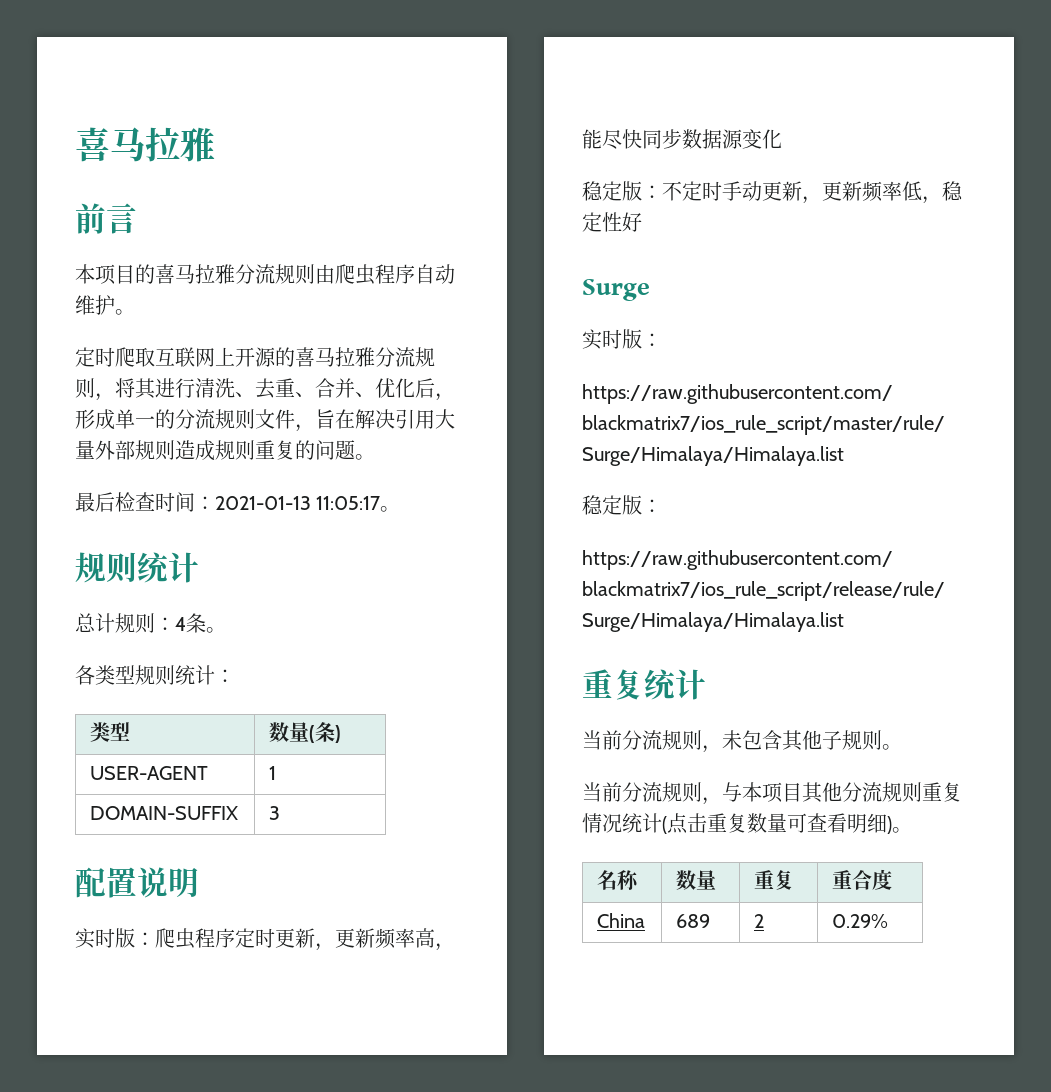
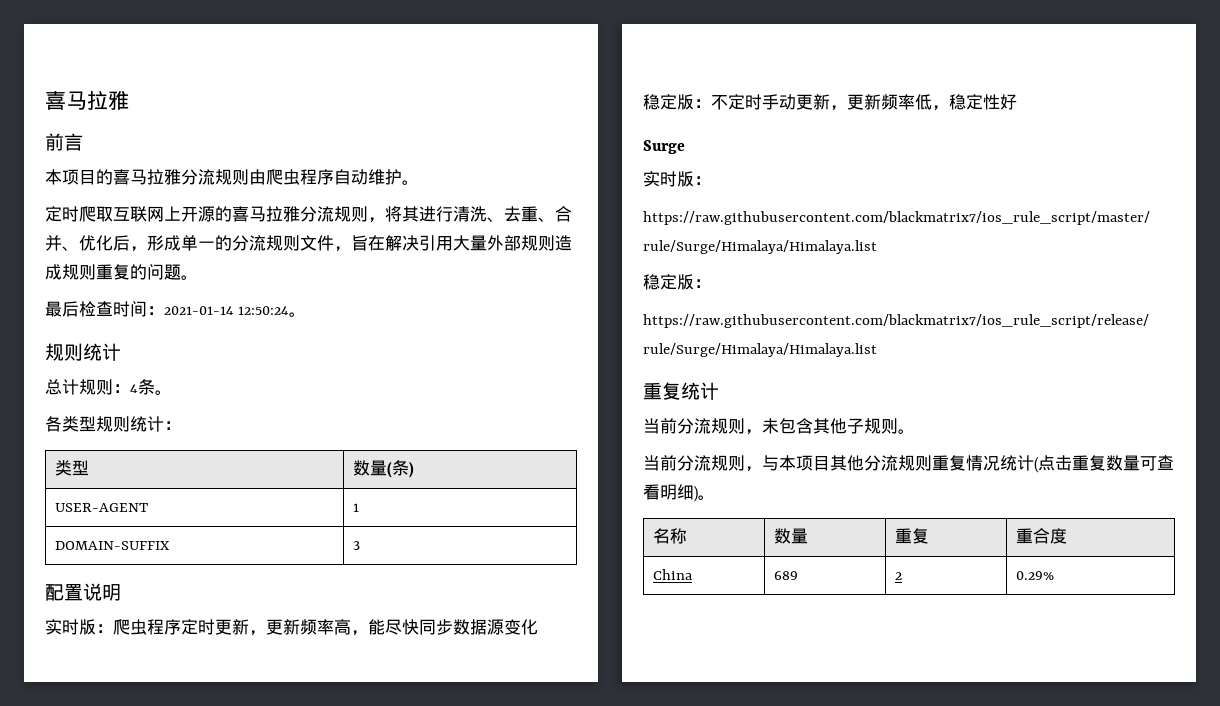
[215,496,381,510] 2021-01-13 11:05:17 -> [164,306,290,315] 2021-01-14 12:50:24

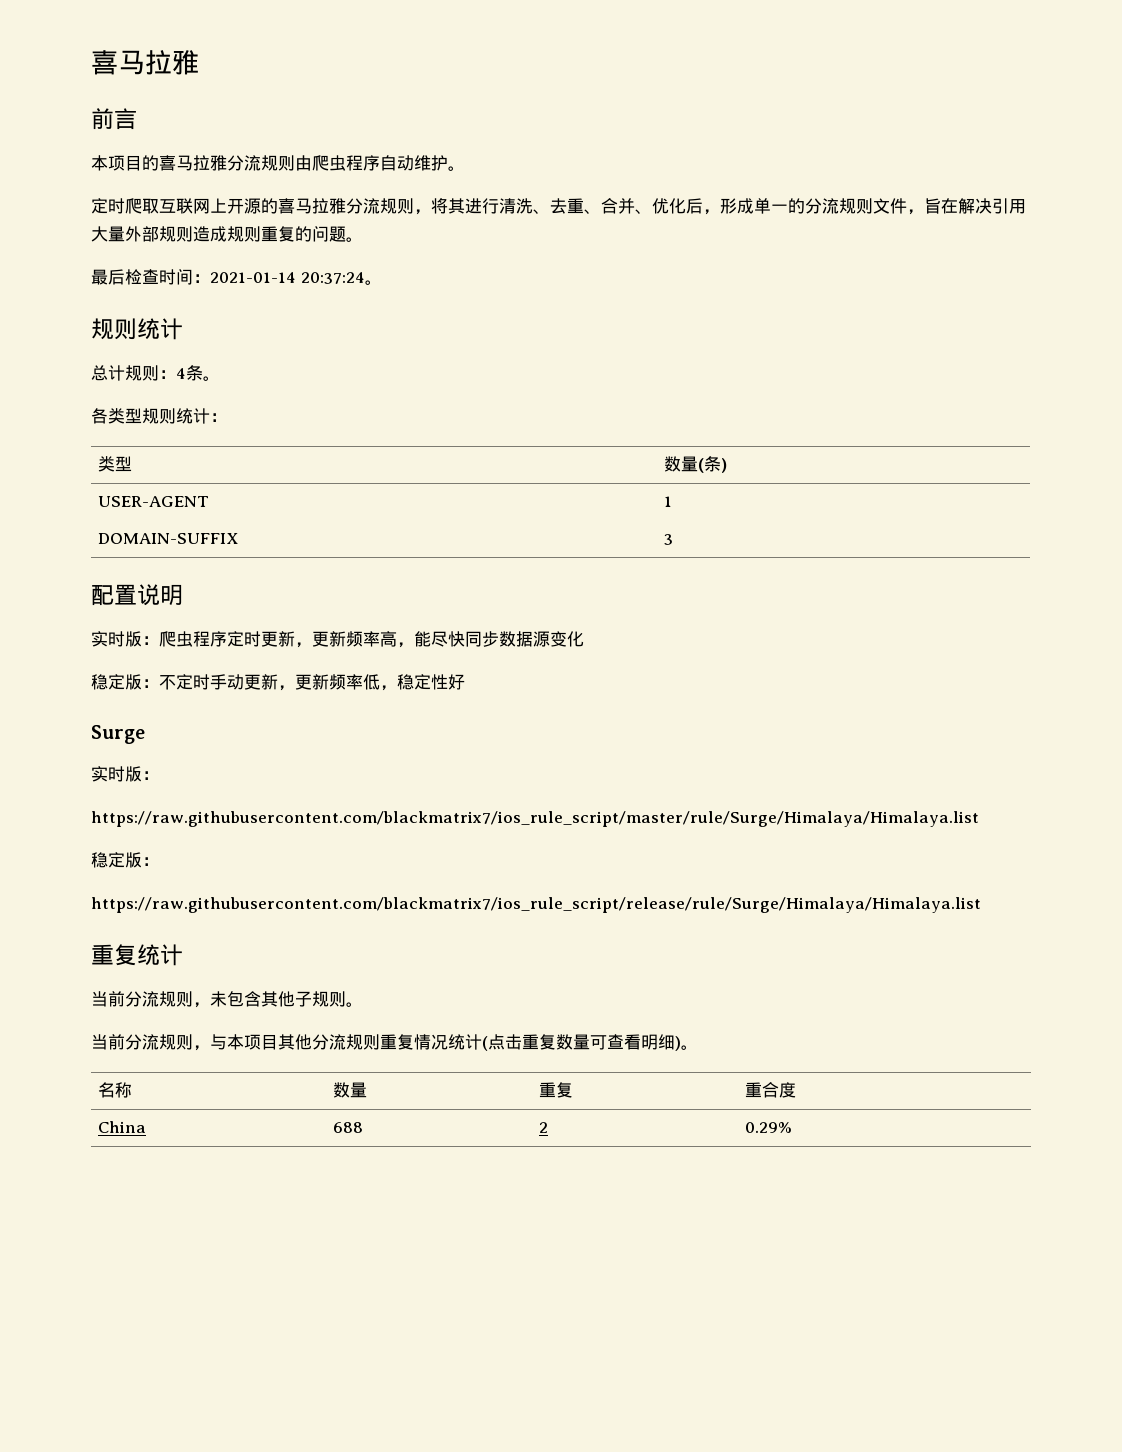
[238,306,290,315] 12:50:24 -> [300,272,365,284] 20:37:24
[773,571,798,580] 689 -> [332,1122,363,1133] 688

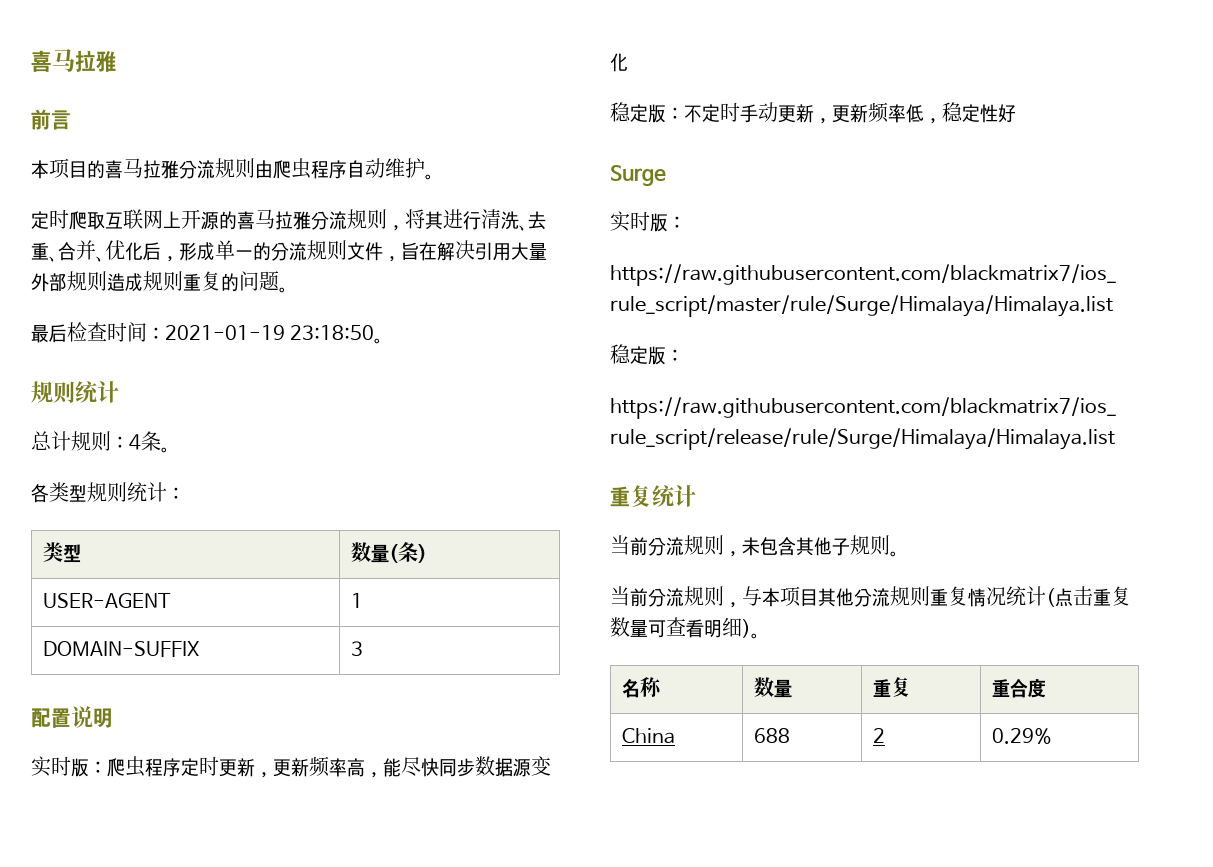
[210,272,365,284] 2021-01-14 20:37:24 -> [165,325,375,340] 2021-01-19 23:18:50

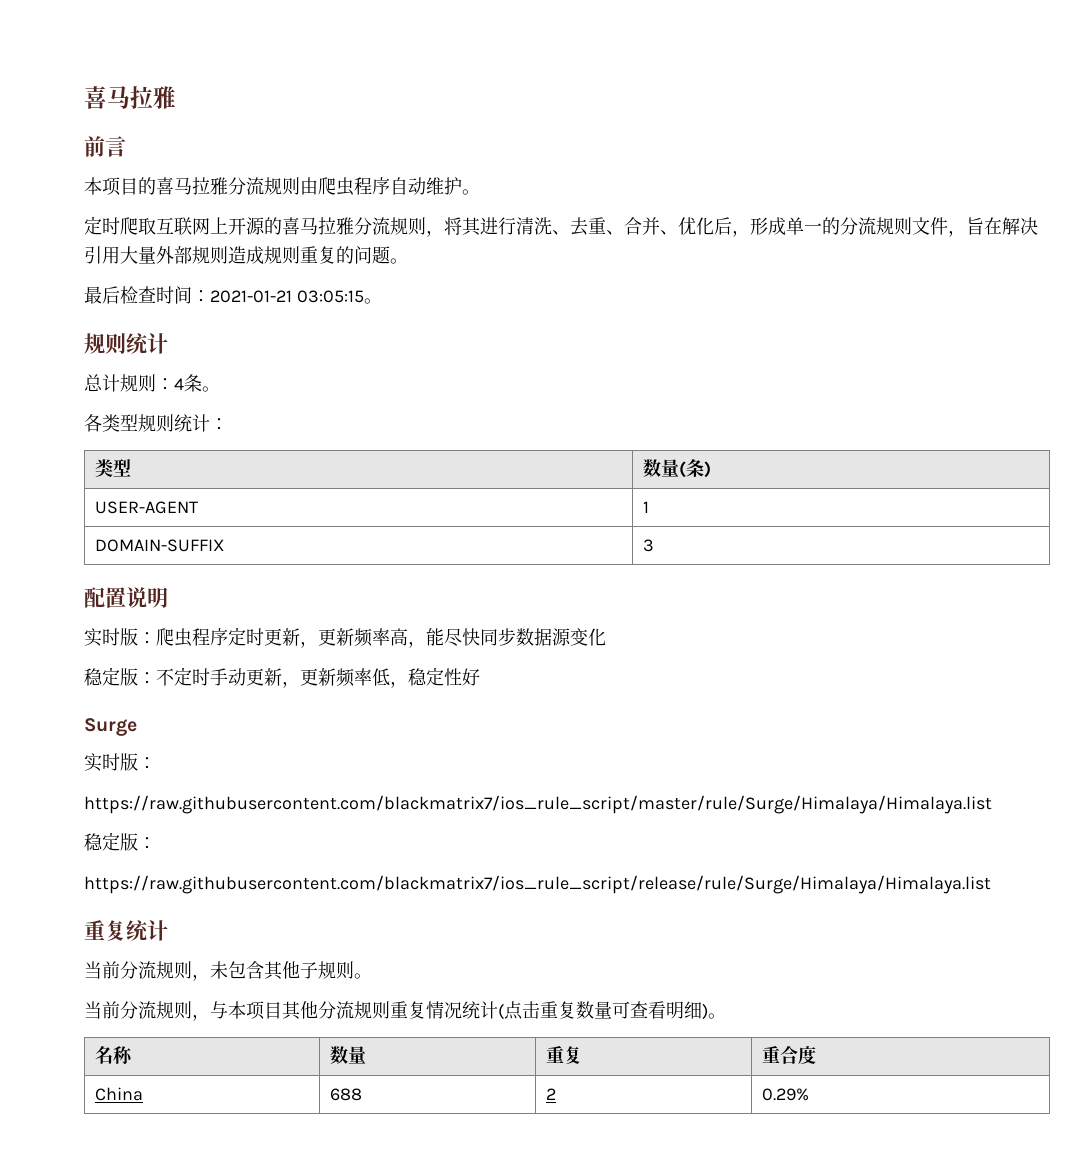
[165,325,375,340] 2021-01-19 23:18:50 -> [210,290,364,303] 2021-01-21 03:05:15

